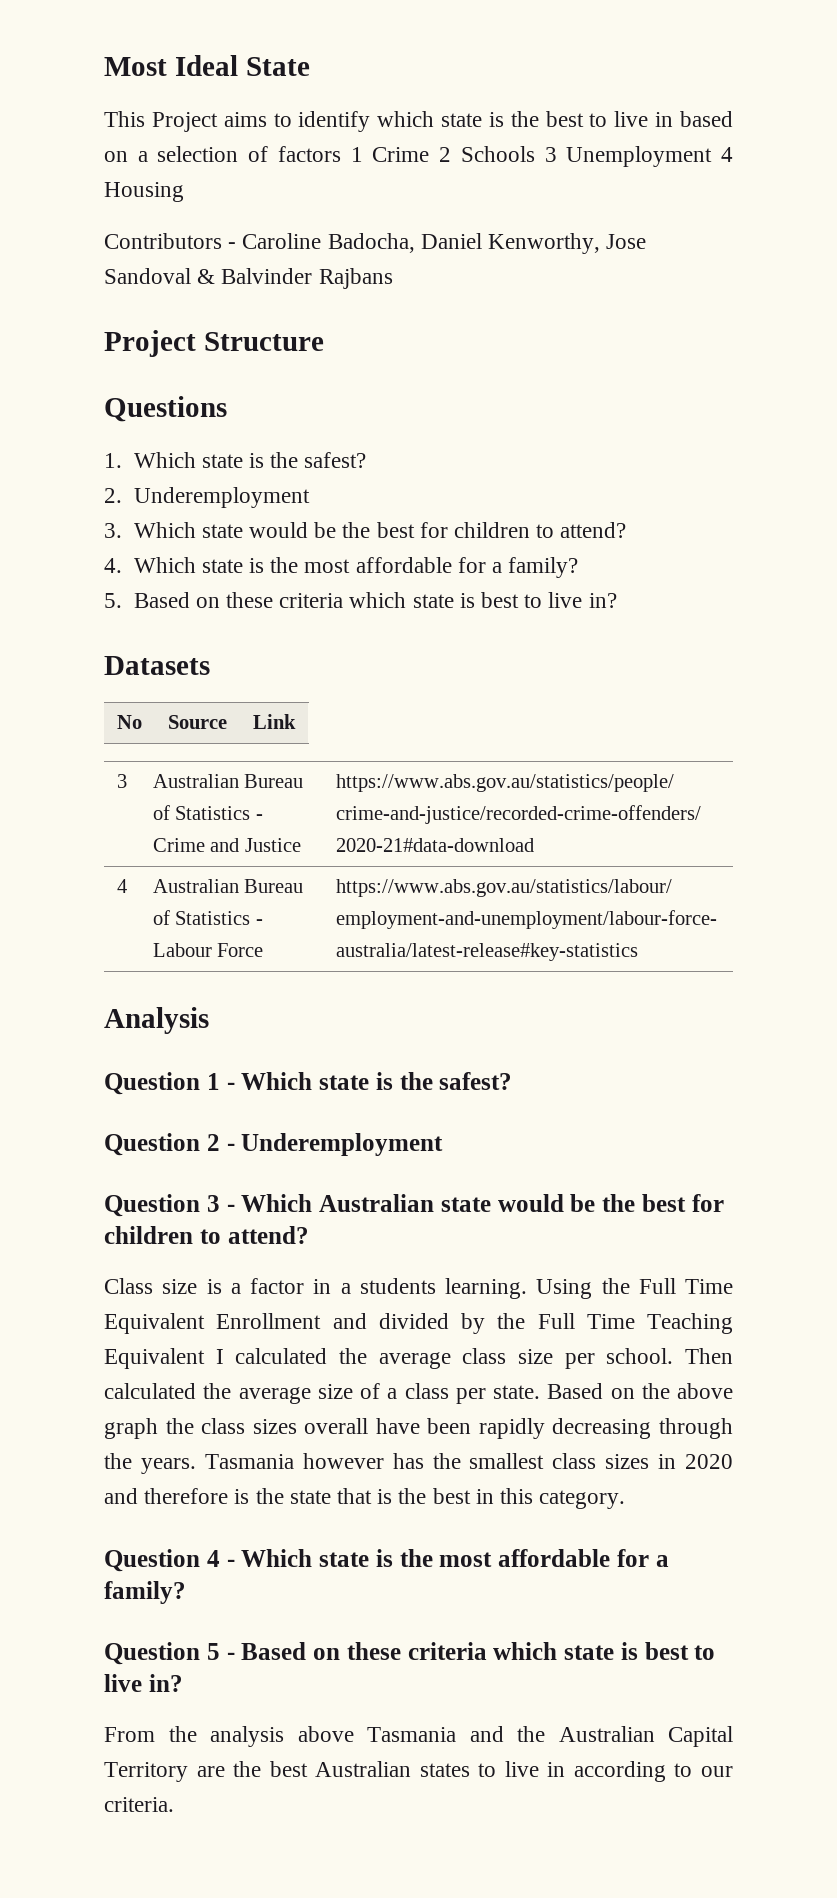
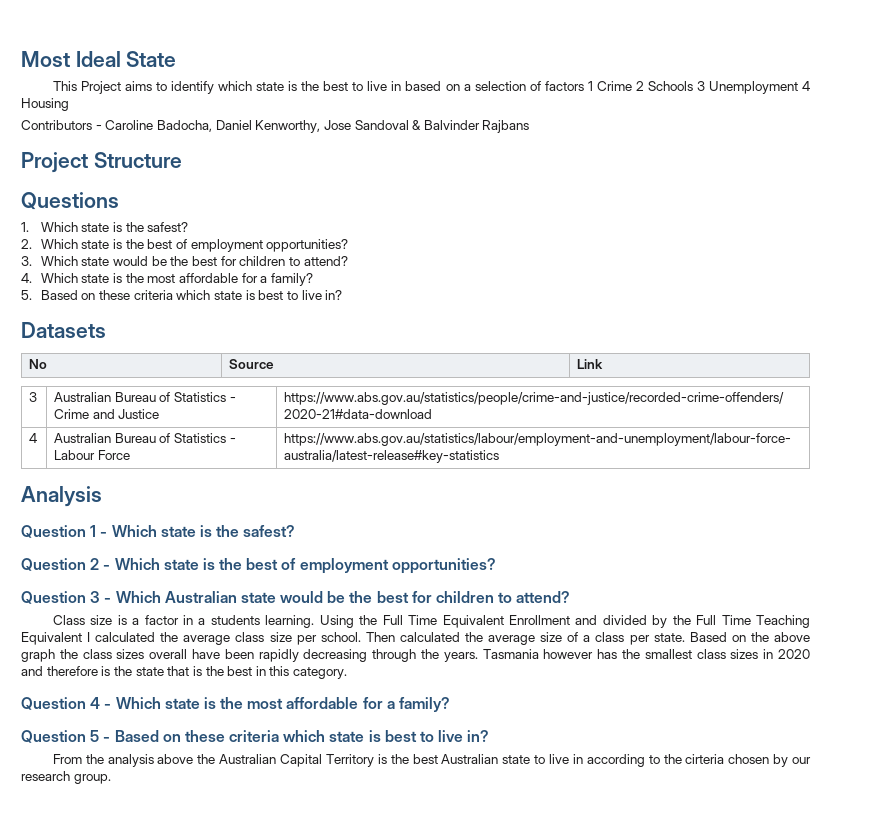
[133,487,310,508] Underemployment -> [40,239,349,252] Which state is the best of employment opportunities?
[241,1133,444,1156] Underemployment -> [114,558,496,574] Which state is the best of employment opportunities?
[367,1726,504,1742] Tasmania and -> (194, 759) none
[196,1766,225,1777] are -> [377,754,387,764] is
[419,1763,470,1777] states -> [502,755,531,764] state
[701,1766,733,1777] [104,1797,174,1812] our criteria. -> [663,754,812,767] [21,771,111,784] the cirteria chosen by our research group.

